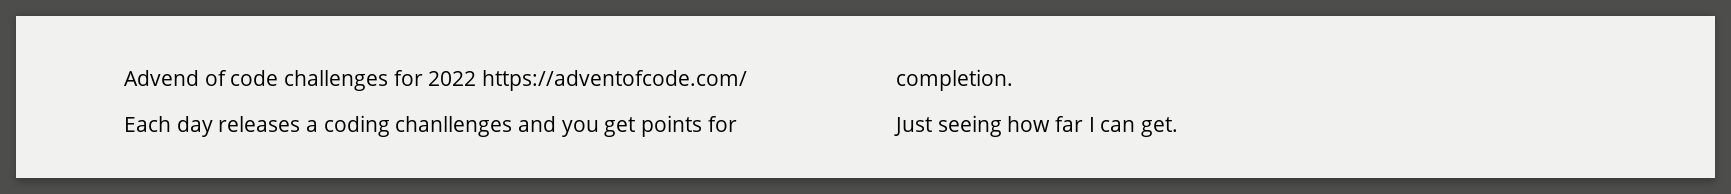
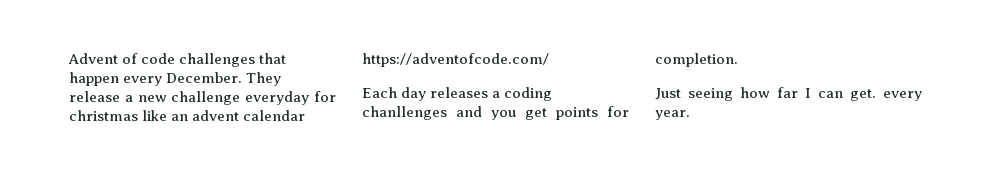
[124,70,199,86] Advend -> [68,53,118,64] Advent
[393,70,477,86] for 2022 -> [259,53,287,64] [69,72,282,86] [69,91,336,105] [69,110,306,121] that happen every December. They release a new challenge everyday for christmas like an advent calendar
(1179, 127) none -> [883,91,922,101] [655,110,690,120] every year.

